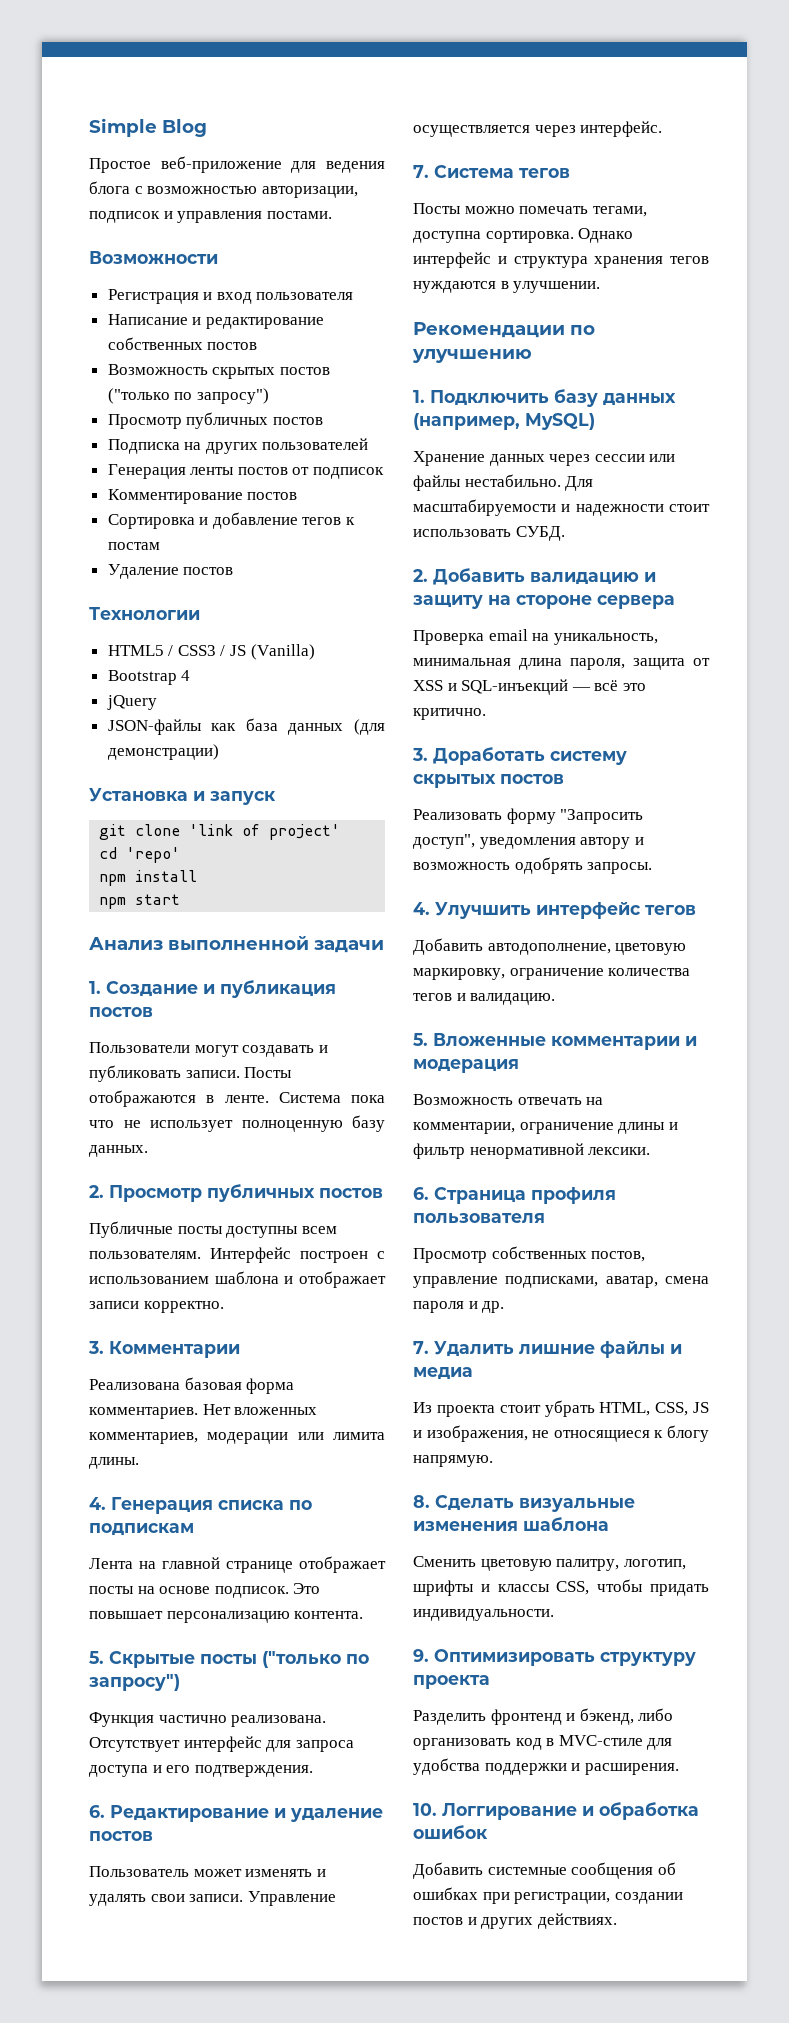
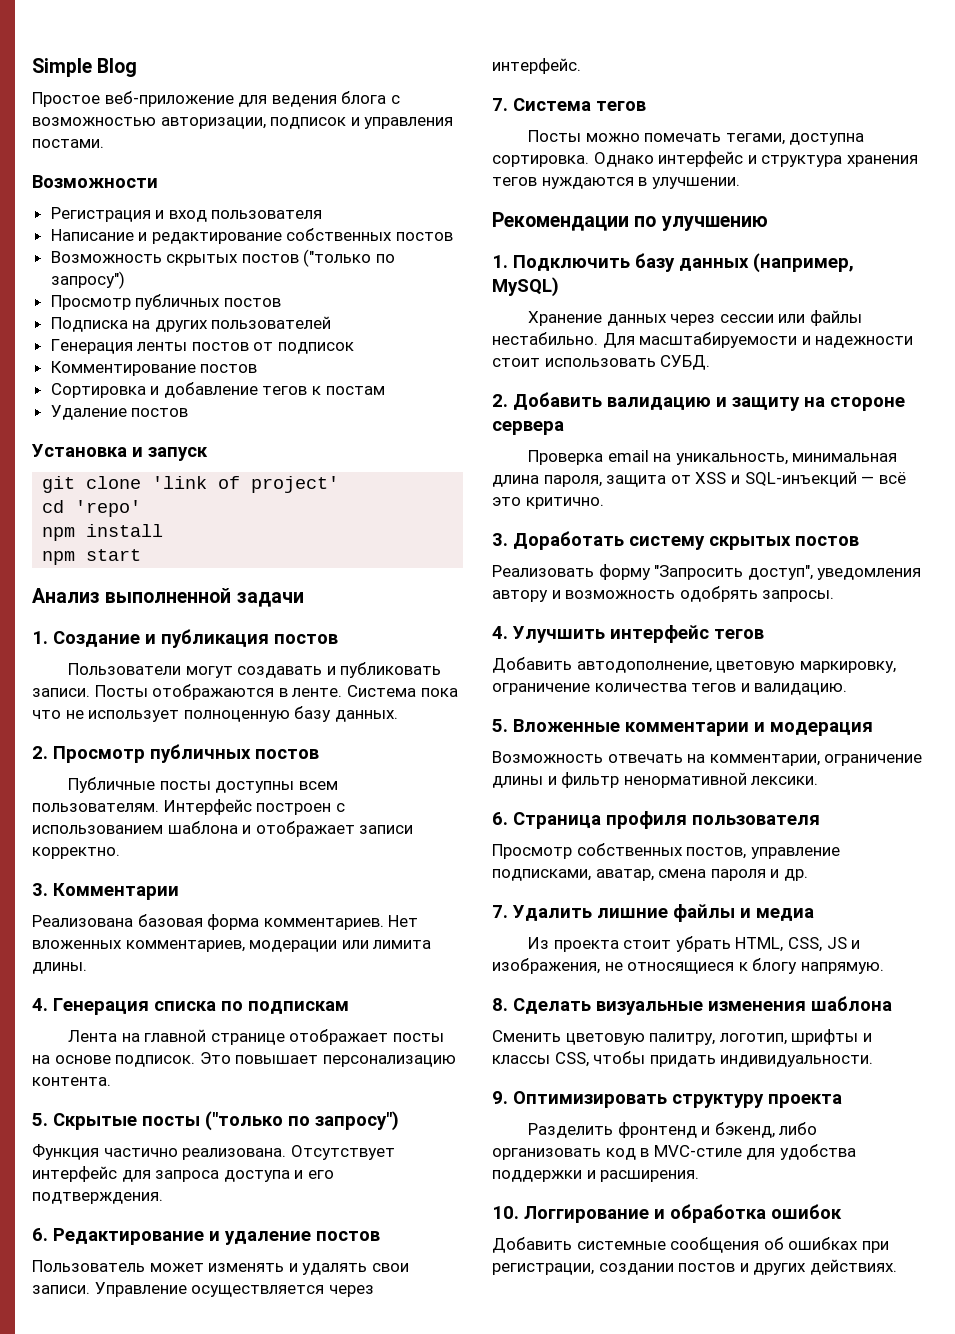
[89,607,200,620] [107,644,315,660] [107,670,191,685] [106,695,157,710] [107,718,385,735] [107,744,219,760] // Технологии // HTML5 / CSS3 / JS (Vanilla) // Bootstrap 4 // jQuery // JSON-файлы как база данных (для демонстрации) -> (189, 412) none

